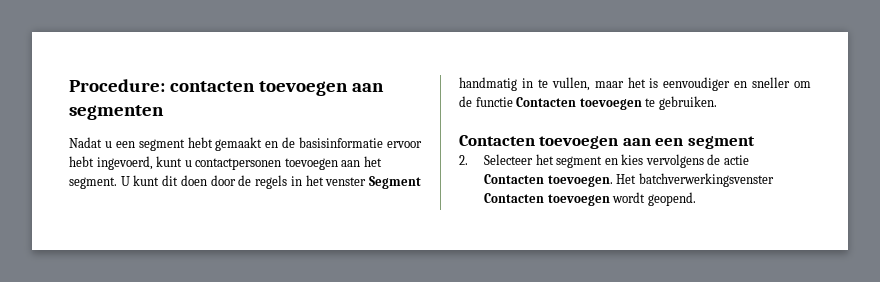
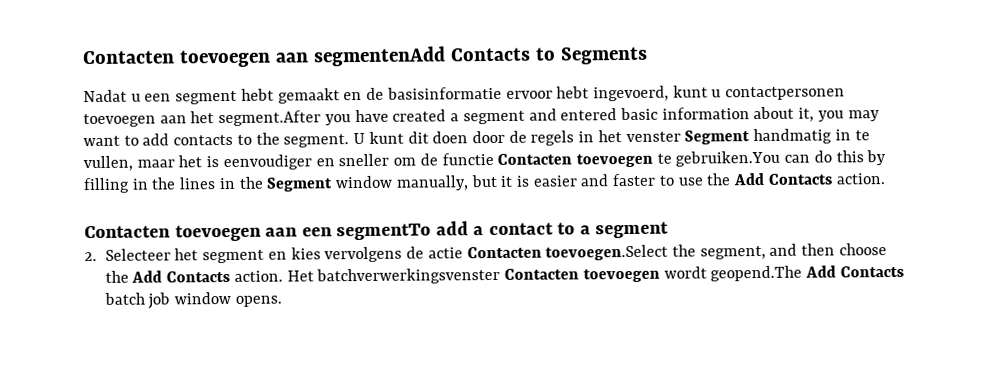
[69,79,384,96] [69,105,164,120] Procedure: contacten toevoegen aan segmenten -> [82,46,648,68] Contacten toevoegen aan segmentenAdd Contacts to Segments
(382, 161) none -> [218,106,880,127] [83,132,280,147] segment.After you have created a segment and entered basic information about it, you may want to add contacts to the
[658,96,717,110] [459,135,684,149] gebruiken. // Contacten toevoegen aan een -> [675,150,887,167] [83,172,885,194] [84,221,591,242] gebruiken.You can do this by filling in the lines in the Segment window manually, but it is easier and faster to use the Add Contacts action. // Contacten toevoegen aan een segmentTo add a contact to a
[547,175,613,187] toevoegen. -> [545,243,887,261] [104,270,283,283] toevoegen.Select the segment, and then choose the Add Contacts action.
[647,192,696,206] geopend. -> [710,265,904,282] [103,291,282,309] geopend.The Add Contacts batch job window opens.

